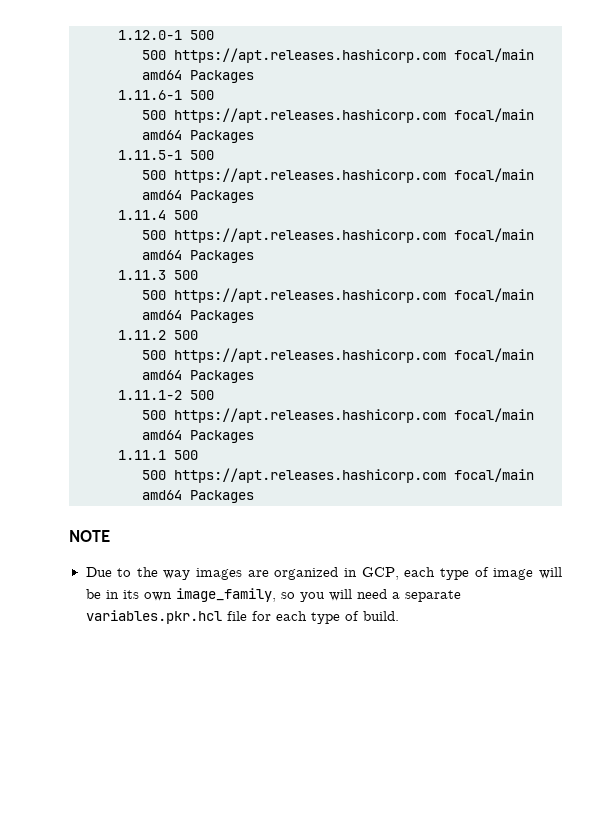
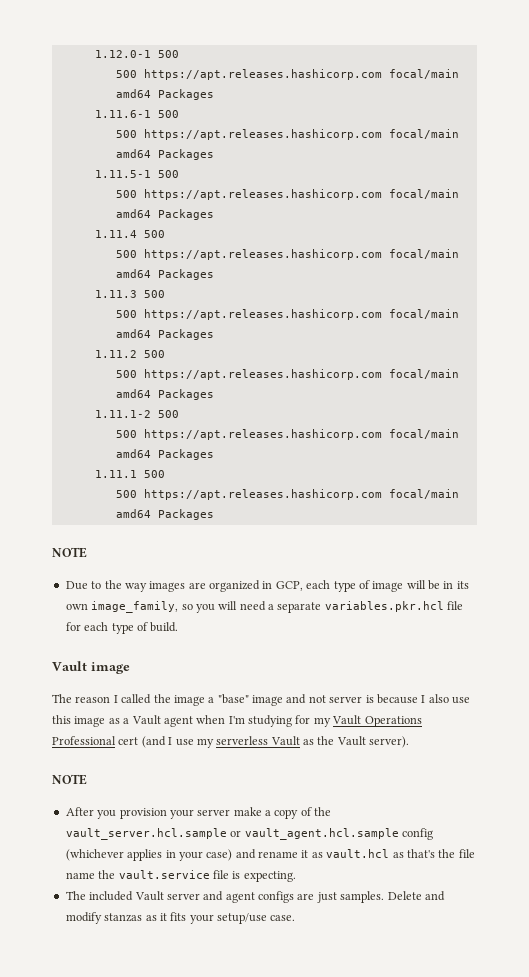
(399, 616) none -> [52,661,130,674] [52,694,470,706] [52,715,422,727] [52,736,410,748] [52,774,87,785] [65,807,332,819] [65,828,433,840] [65,849,475,861] [65,870,296,882] [65,891,445,903] [65,912,296,924] // Vault image // The reason I called the image a "base" image and not server is because I also use this image as a Vault agent when I'm studying for my Vault Operations Professional cert (and I use my serverless Vault as the Vault server). // NOTE // After you provision your server make a copy of the vault_server.hcl.sample or vault_agent.hcl.sample config (whichever applies in your case) and rename it as vault.hcl as that's the file name the vault.service file is expecting. // The included Vault server and agent configs are just samples. Delete and modify stanzas as it fits your setup/use case.

